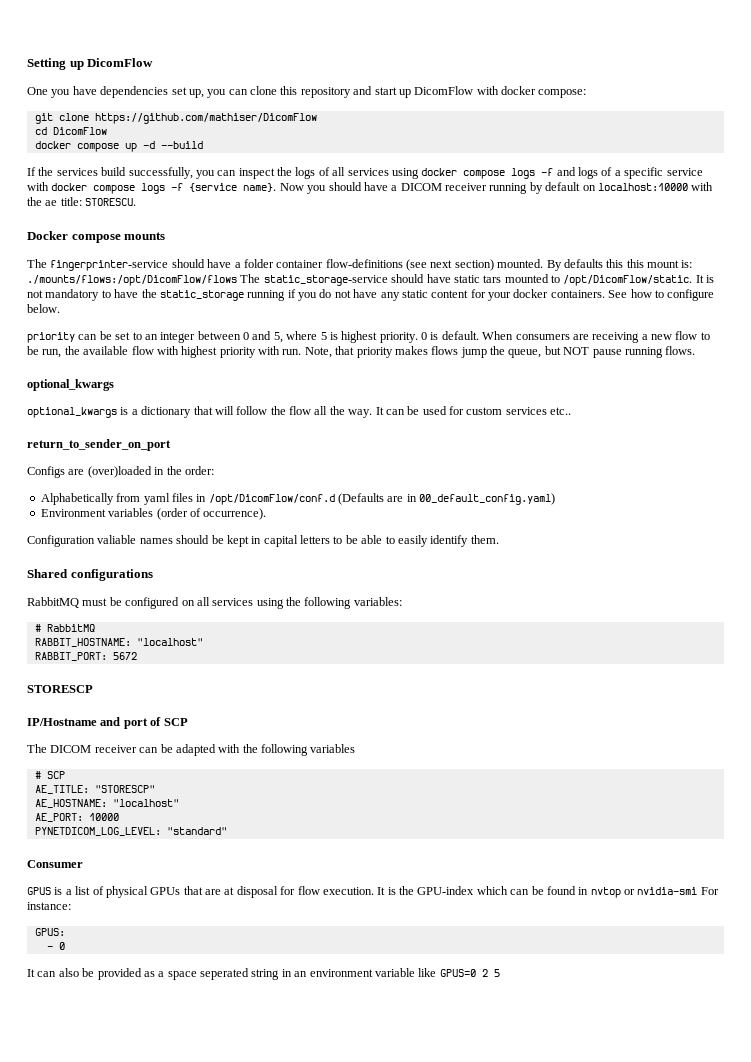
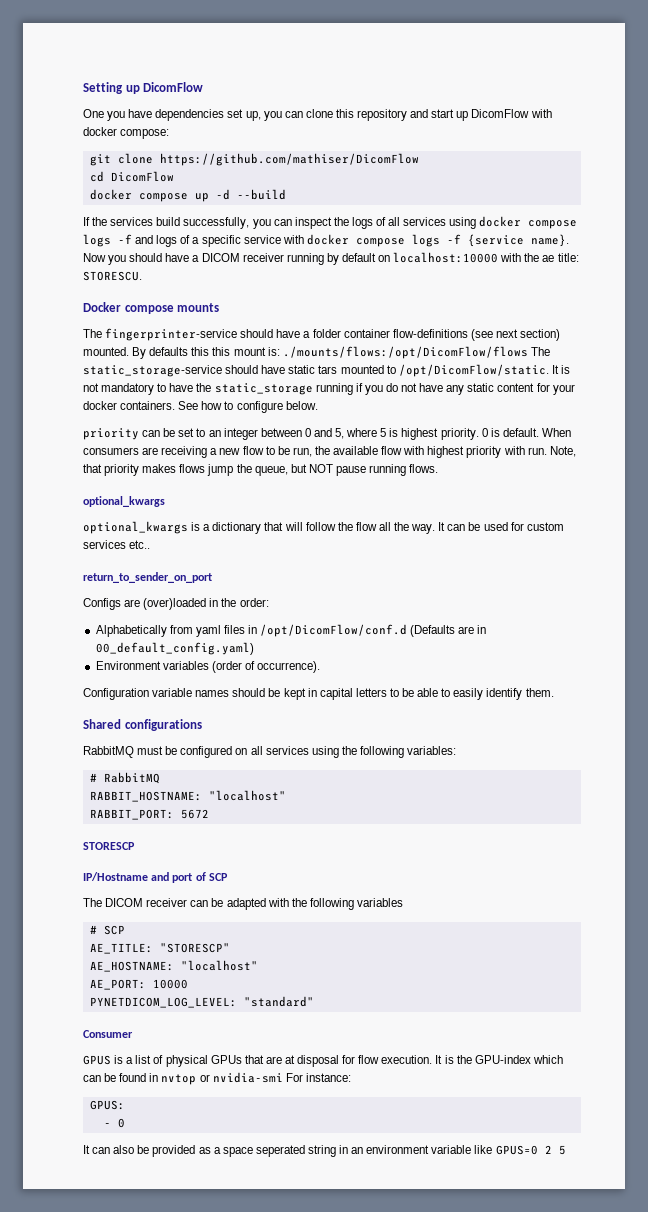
[97,535,137,544] valiable -> [152,688,193,697] variable

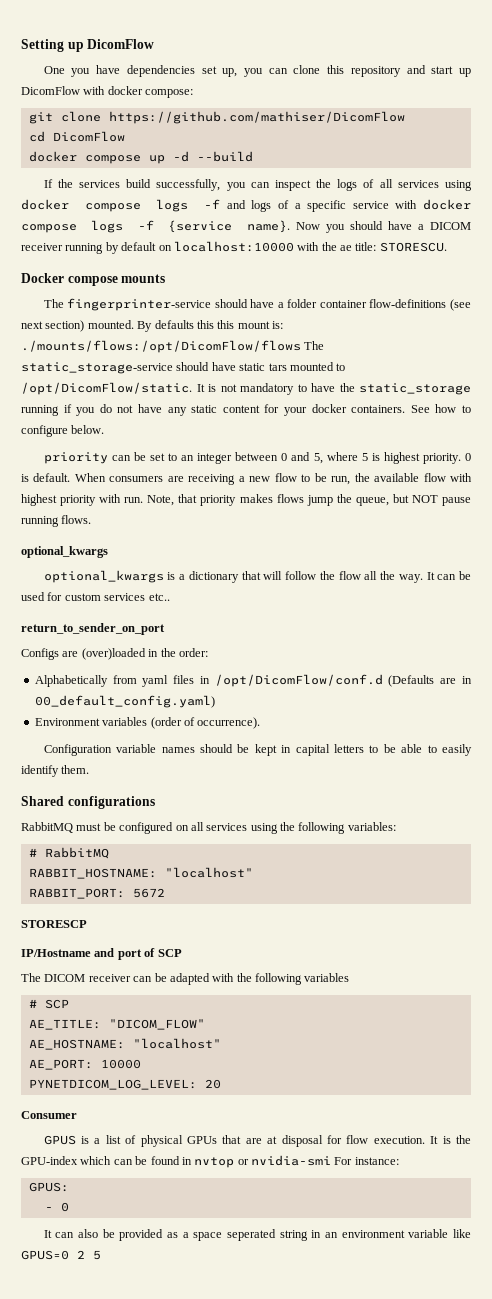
[159,943,230,953] "STORESCP" -> [108,1019,205,1030] "DICOM_FLOW"
[243,996,314,1007] "standard" -> [204,1079,221,1089] 20

